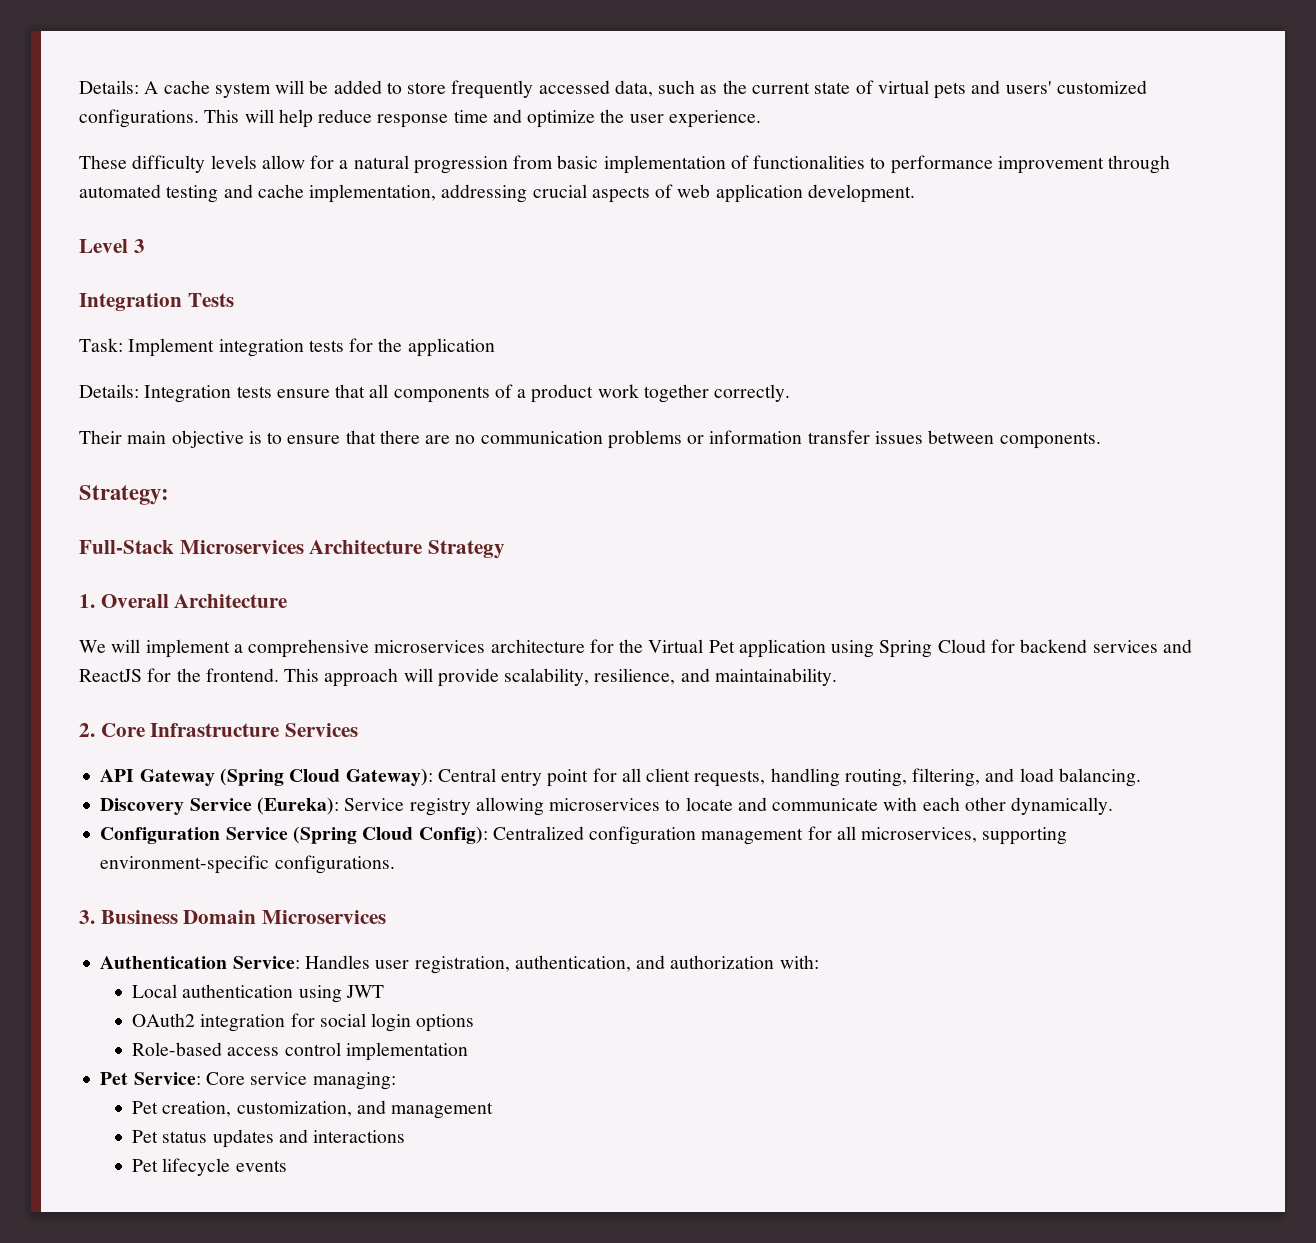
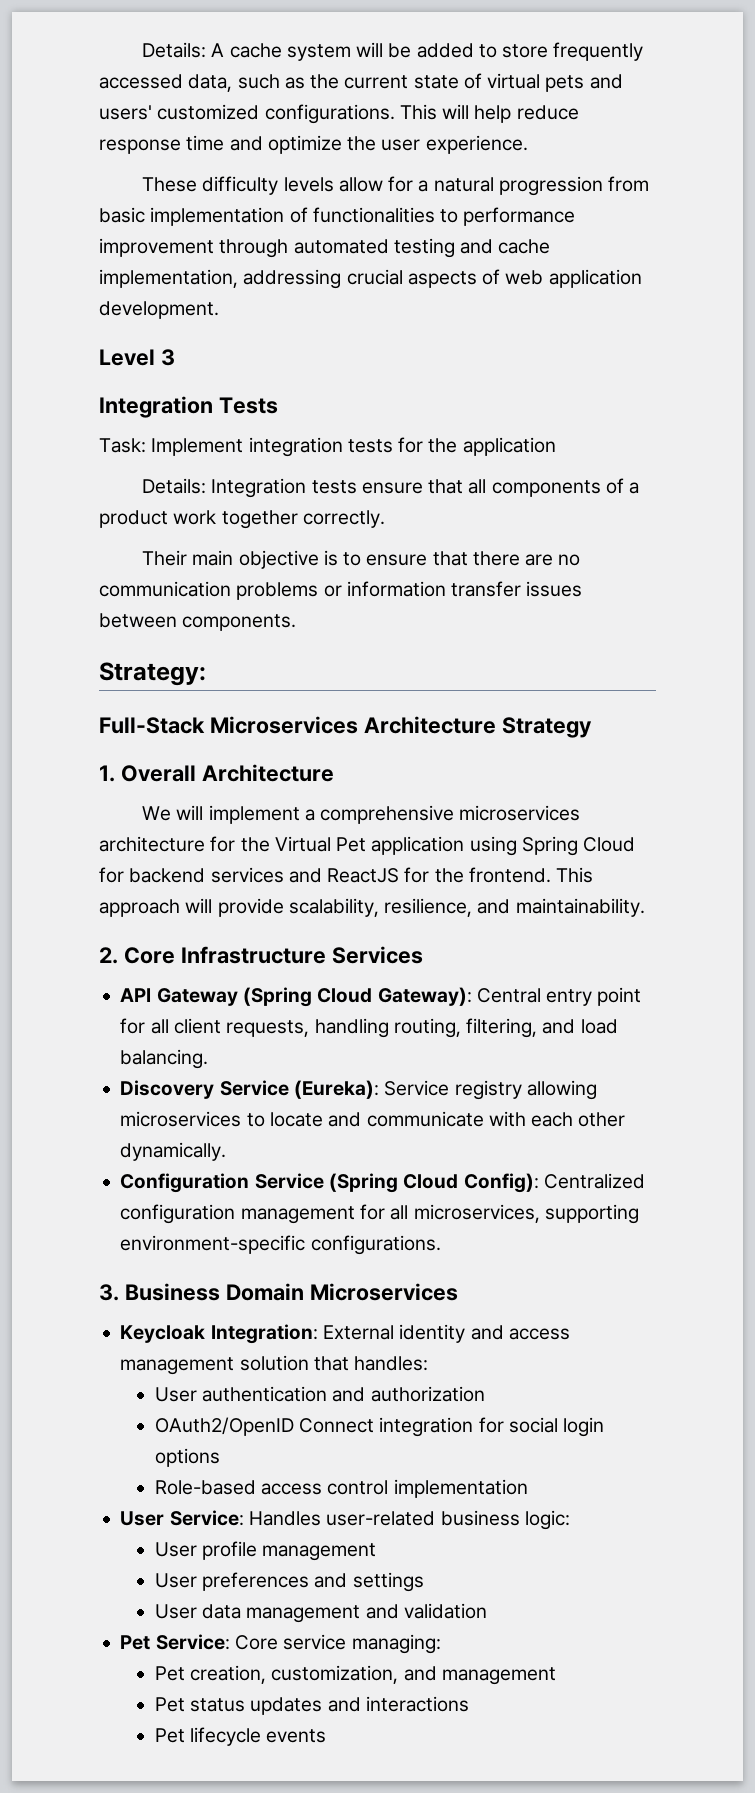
[100,955,819,974] [132,984,384,1003] [132,1013,196,1027] Authentication Service: Handles user registration, authentication, and authorization with: // Local authentication using JWT // OAuth2 -> [120,1324,570,1344] [120,1355,429,1375] [154,1386,485,1402] [154,1417,375,1436] Keycloak Integration: External identity and access management solution that handles: // User authentication and authorization // OAuth2/OpenID Connect
(468, 1051) none -> [120,1510,570,1530] [154,1541,377,1561] [154,1572,424,1592] [154,1603,487,1623] // User Service: Handles user-related business logic: // User profile management // User preferences and settings // User data management and validation

